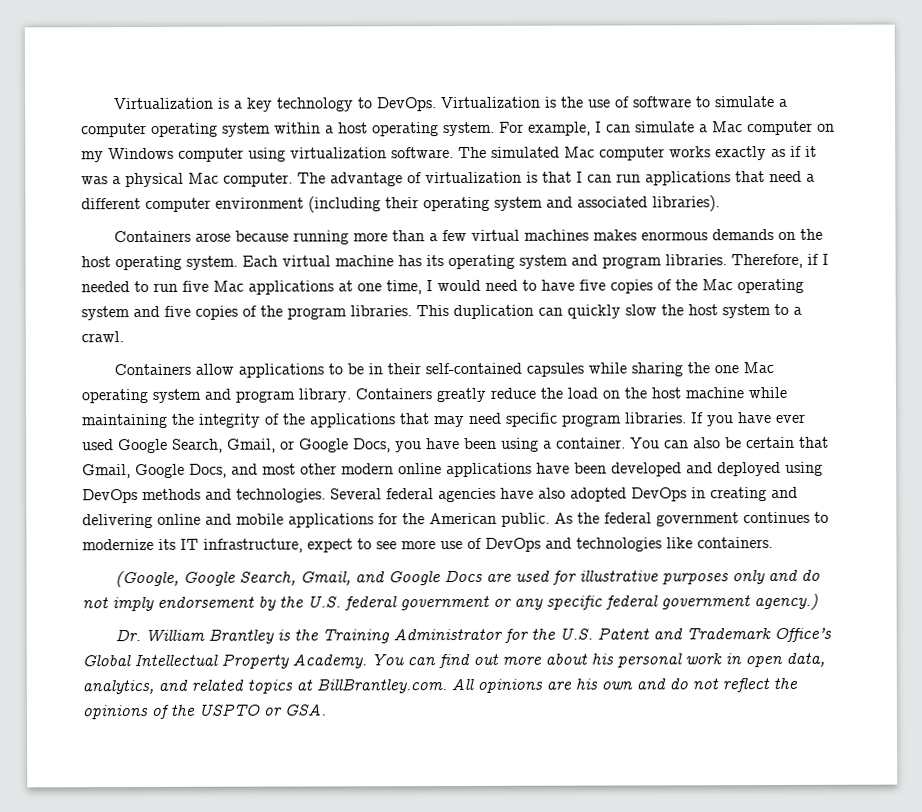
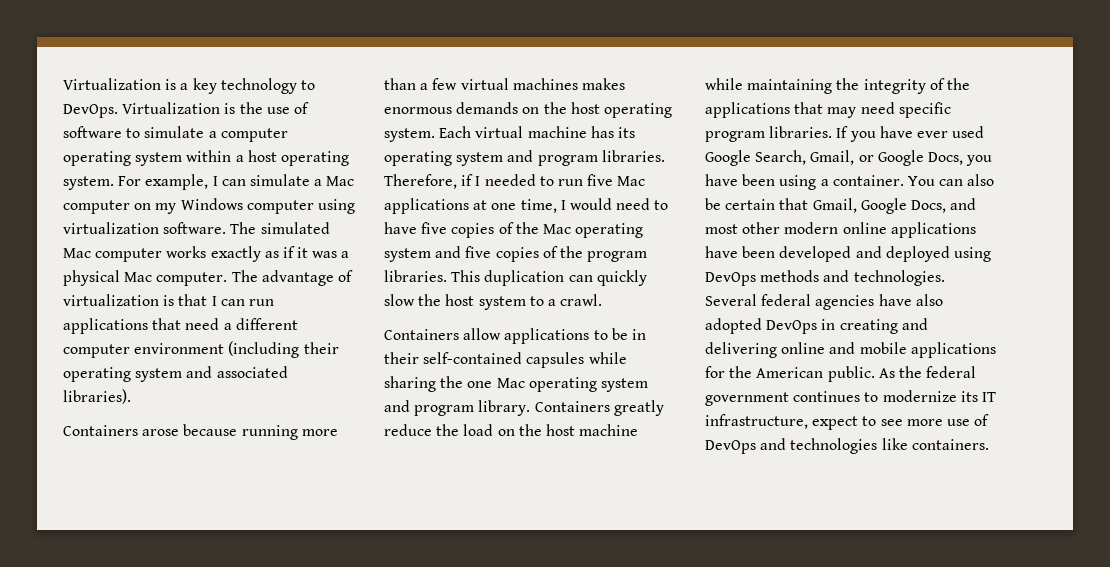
[114,569,820,588] [82,593,818,612] [114,627,832,644] [82,652,825,669] [82,677,798,695] [82,703,326,720] // (Google, Google Search, Gmail, and Google Docs are used for illustrative purposes only and do not imply endorsement by the U.S. federal government or any specific federal government agency.) // Dr. William Brantley is the Training Administrator for the U.S. Patent and Trademark Office’s Global Intellectual Property Academy. You can find out more about his personal work in open data, analytics, and related topics at BillBrantley.com. All opinions are his own and do not reflect the opinions of the USPTO or GSA. -> (989, 444) none

